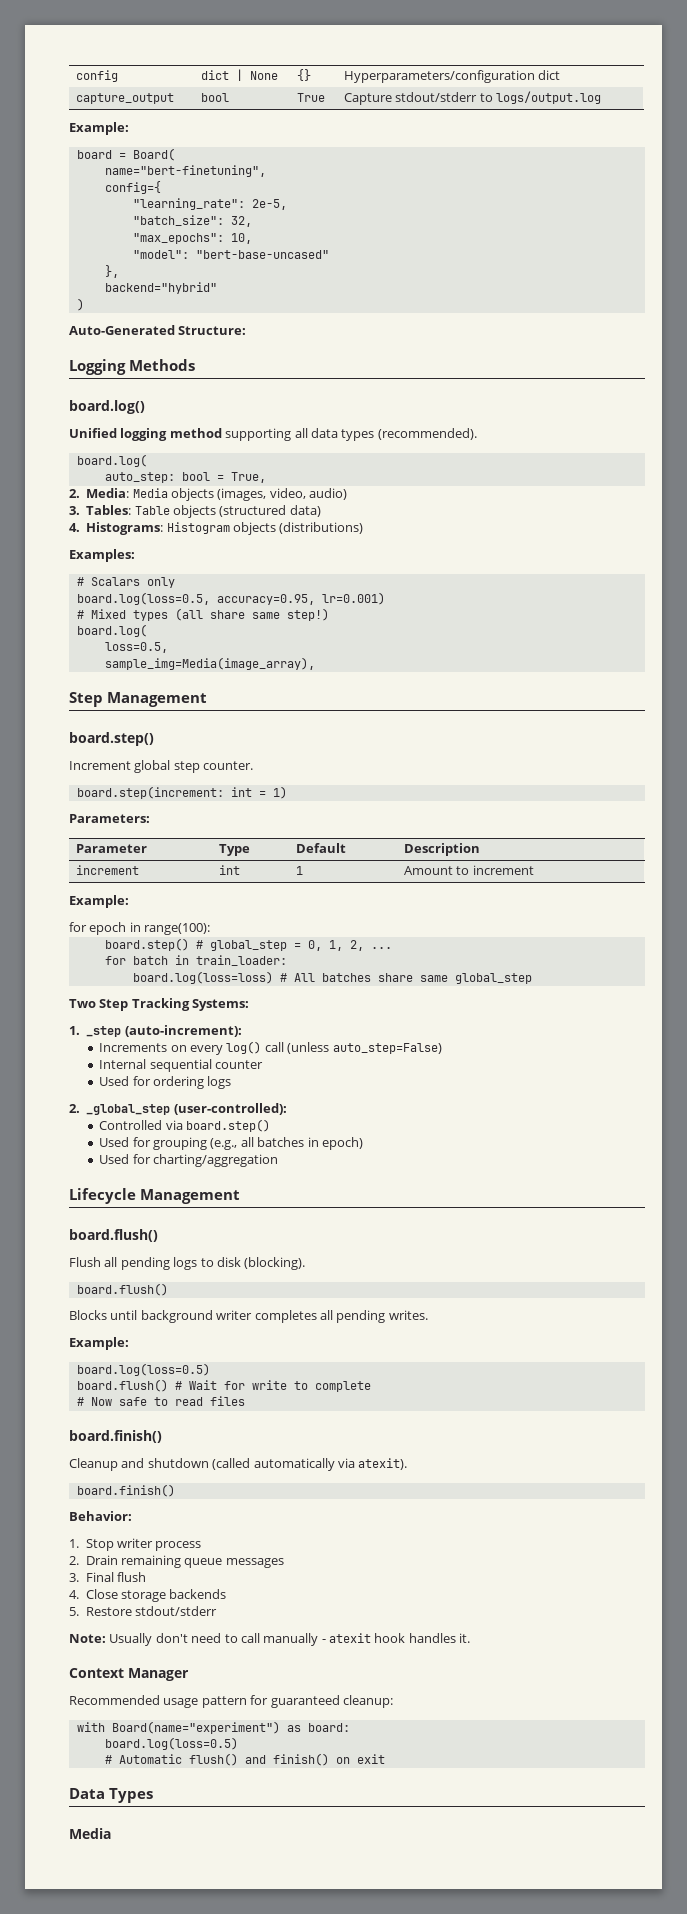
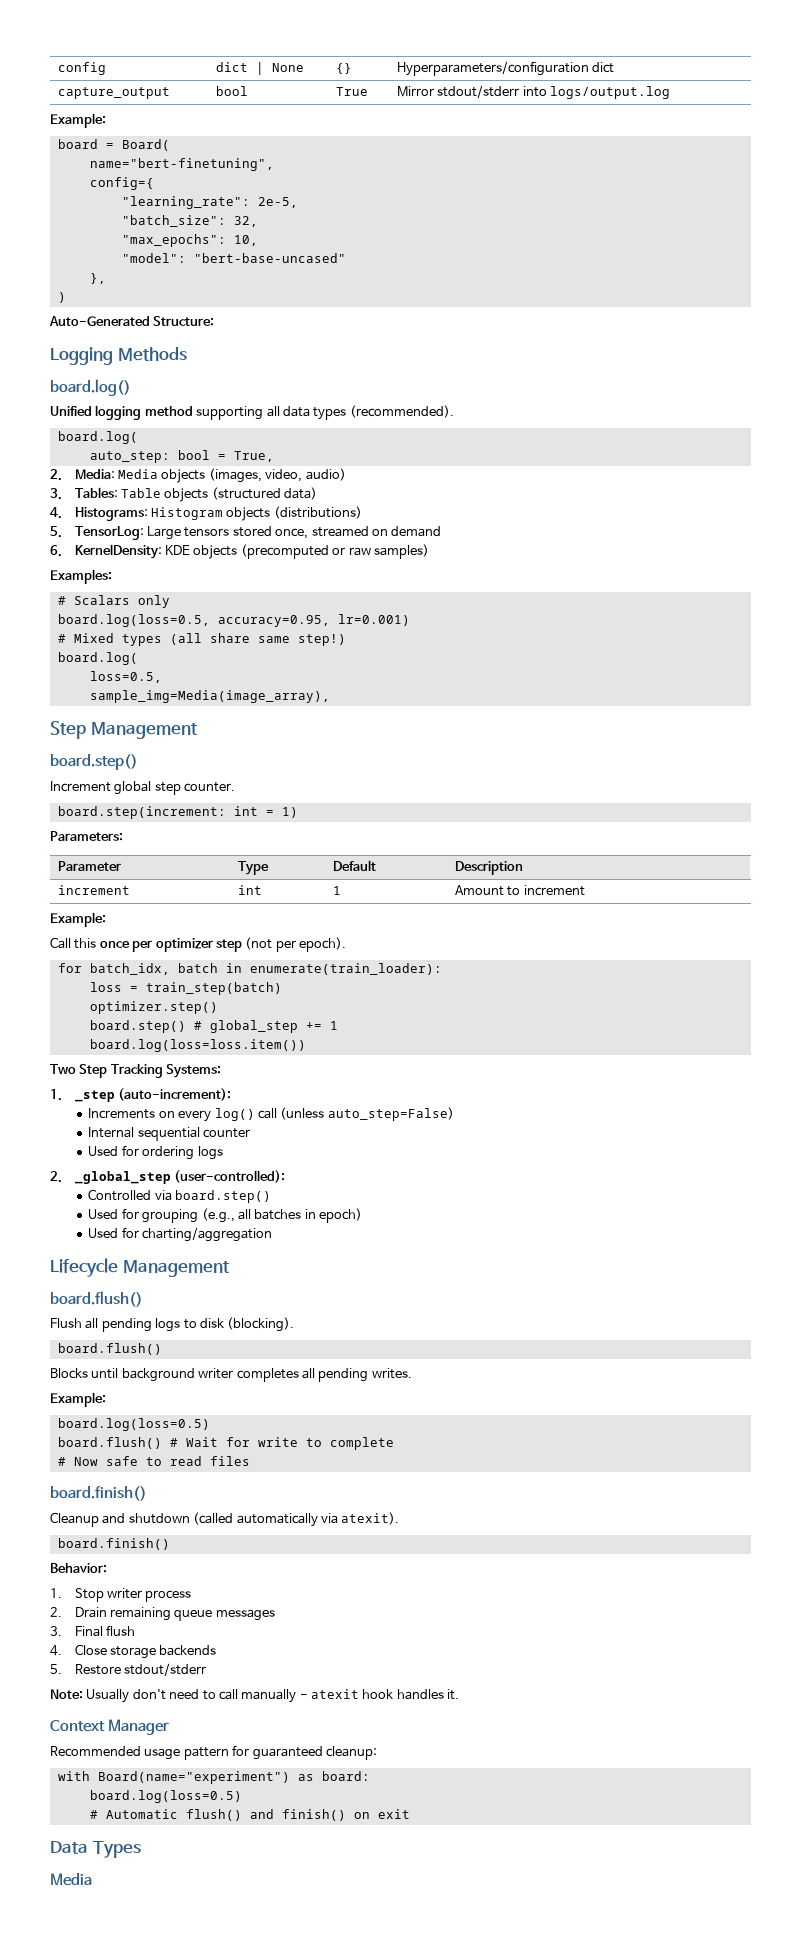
[343,92,493,105] Capture stdout/stderr to -> [396,85,547,98] Mirror stdout/stderr into
[104,282,217,294] // backend="hybrid" -> (106, 278) none
(364, 528) none -> [50,526,442,540] [50,544,429,559] // 5. TensorLog: Large tensors stored once, streamed on demand // 6. KernelDensity: KDE objects (precomputed or raw samples)
[69,922,211,935] [104,938,392,951] [104,955,287,966] [132,971,532,984] for epoch in range(100): // board.step() # global_step = 0, 1, 2, ... // for batch in train_loader: // board.log(loss=loss) # All batches share same global_step -> [50,937,346,952] [57,963,442,975] [89,982,282,995] [89,1001,218,1014] [89,1020,338,1033] [89,1039,306,1052] Call this once per optimizer step (not per epoch). // for batch_idx, batch in enumerate(train_loader): // loss = train_step(batch) // optimizer.step() // board.step() # global_step += 1 // board.log(loss=loss.item())

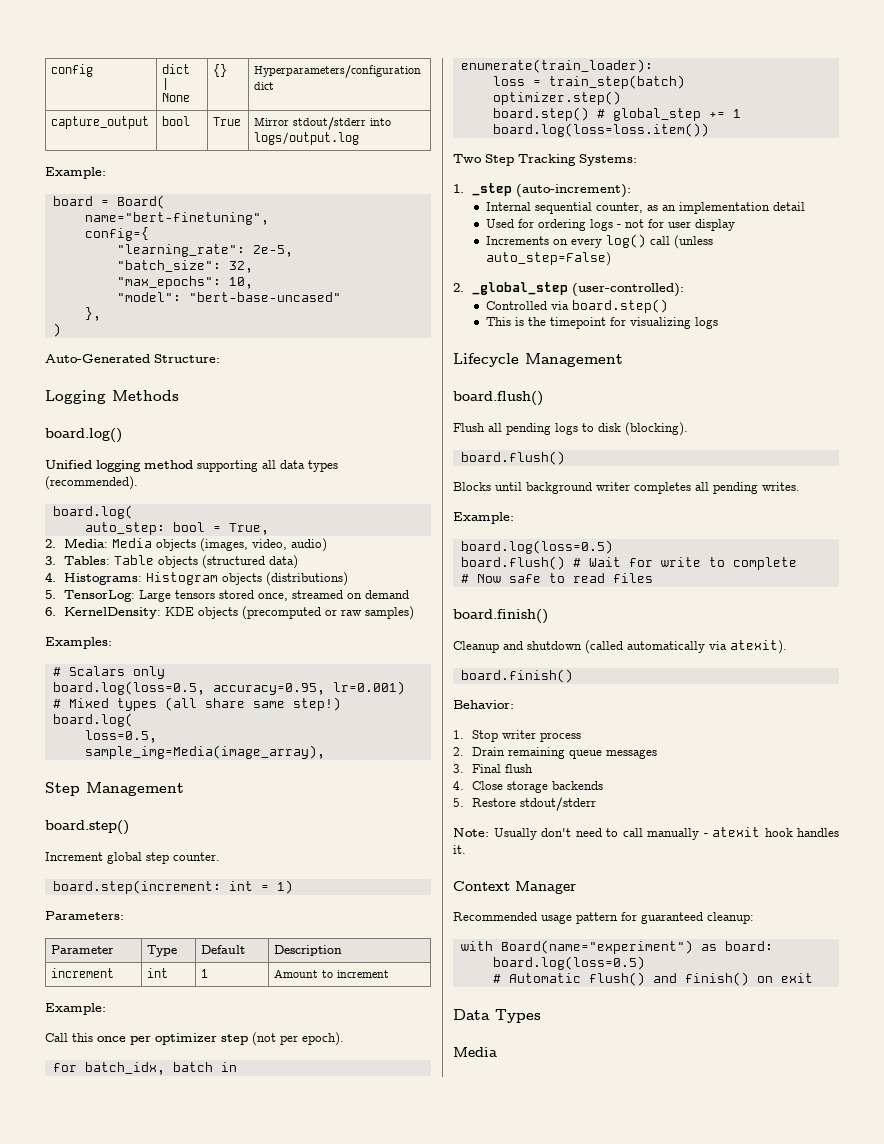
(232, 1094) none -> [486,202,806,214] [486,219,736,231] // Internal sequential counter, as an implementation detail // Used for ordering logs - not for user display
[88,1127,251,1141] [88,1145,223,1160] // Internal sequential counter // Used for ordering logs -> (612, 259) none
[88,1208,363,1223] [88,1227,273,1242] Used for grouping (e.g., all batches in epoch) // Used for charting/aggregation -> [486,317,719,329] This is the timepoint for visualizing logs

